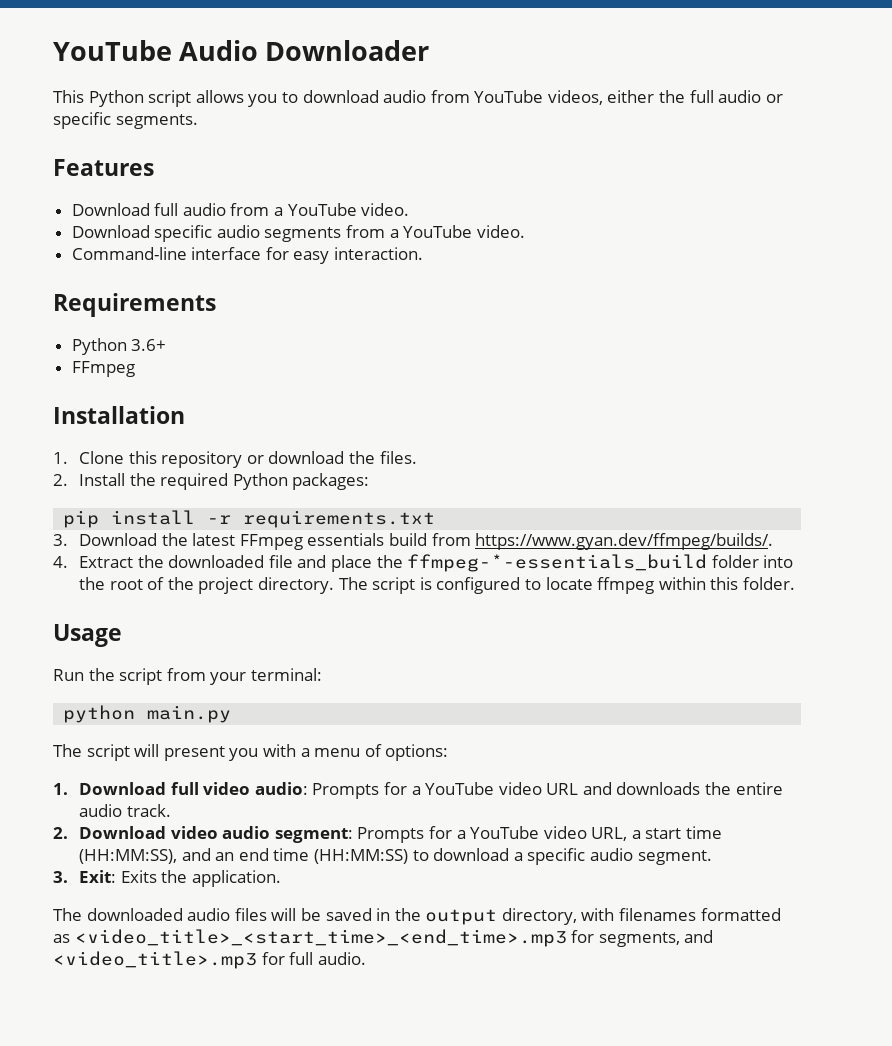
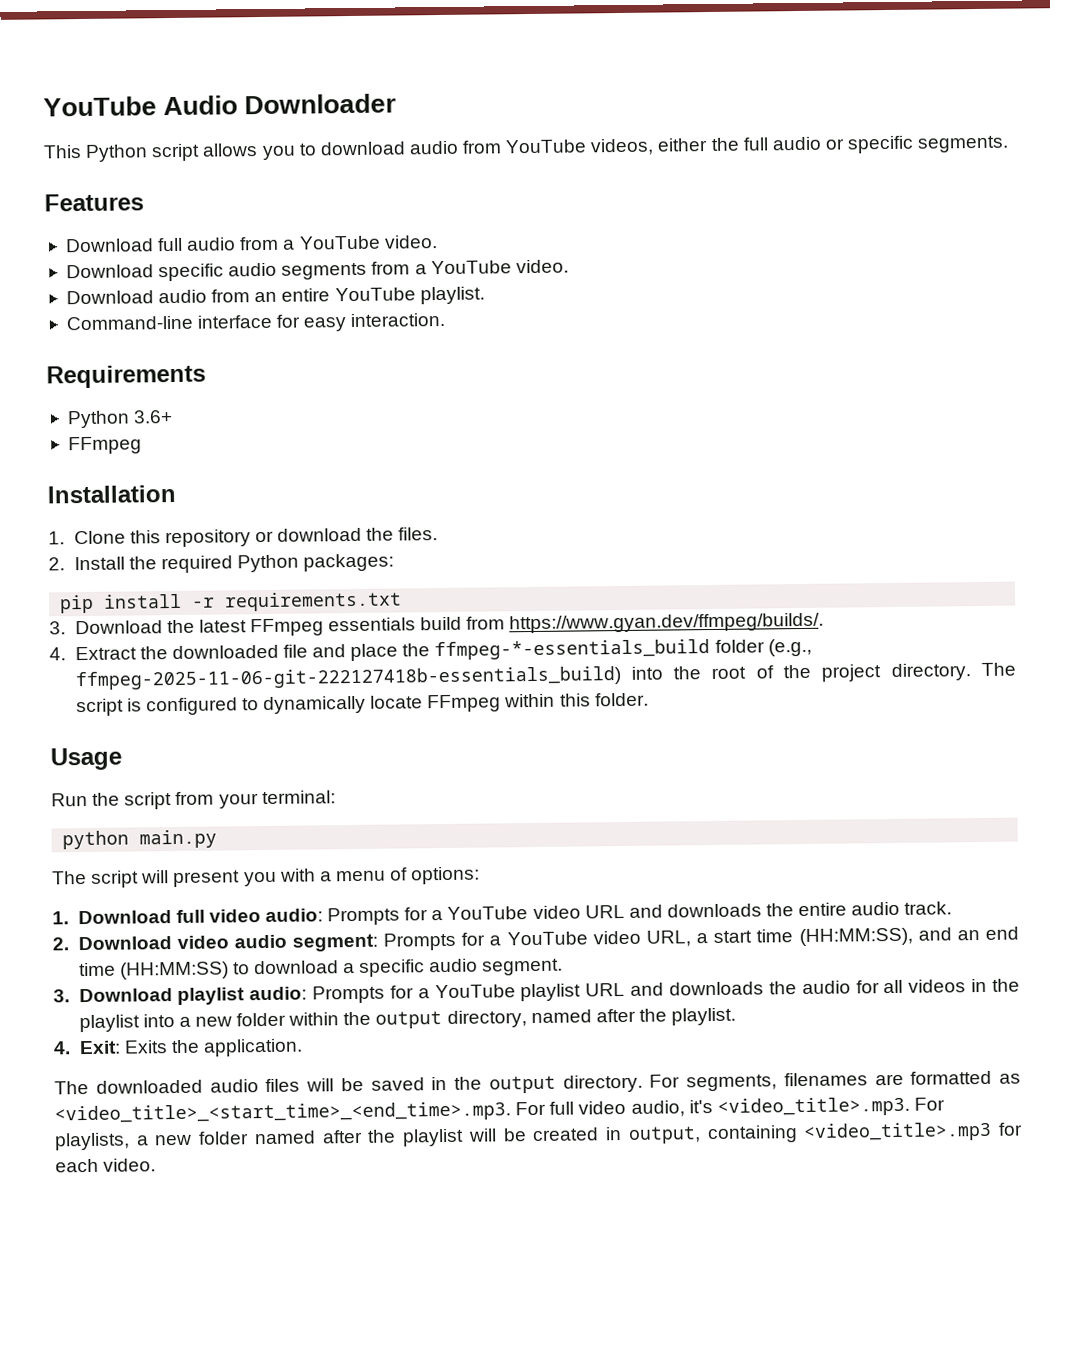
(525, 231) none -> [65,286,485,305] // Download audio from an entire YouTube playlist.
(759, 561) none -> [767,638,812,657] [74,666,621,691] (e.g., ffmpeg-2025-11-06-git-222127418b-essentials_build)
[545,577,655,594] locate ffmpeg -> [263,694,502,715] dynamically locate FFmpeg
(68, 877) none -> [78,978,1021,1005] [78,1007,737,1033] [53,1041,71,1055] Download playlist audio: Prompts for a YouTube playlist URL and downloads the audio for all videos in the playlist into a new folder within the output directory, named after the playlist. // 4.
[501,908,781,925] [53,929,714,947] [53,951,366,969] directory, with filenames formatted as <video_title>_<start_time>_<end_time>.mp3 for segments, and <video_title>.mp3 for full audio. -> [562,1070,1021,1093] [54,1096,945,1125] [54,1121,1024,1151] [55,1158,157,1173] directory. For segments, filenames are formatted as <video_title>_<start_time>_<end_time>.mp3. For full video audio, it's <video_title>.mp3. For playlists, a new folder named after the playlist will be created in output, containing <video_title>.mp3 for each video.

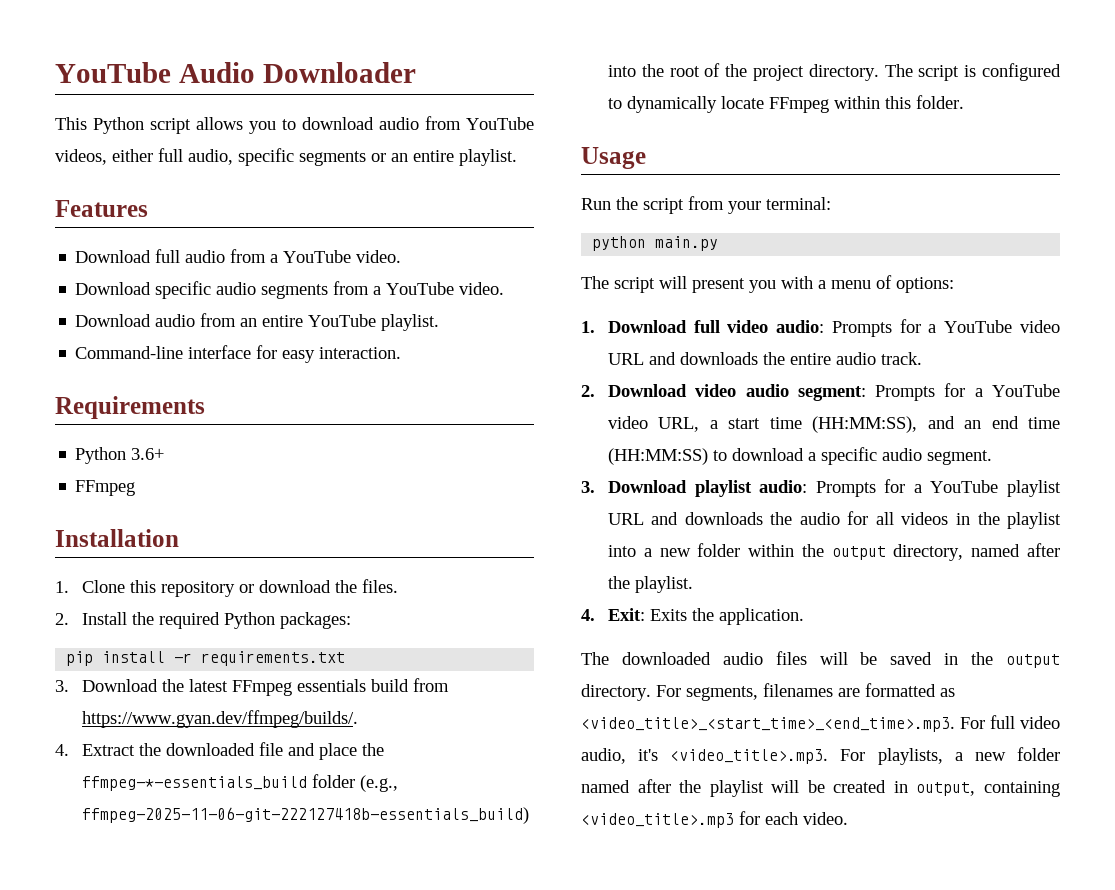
[710,135,1010,154] the full audio or specific segments. -> [158,148,517,166] full audio, specific segments or an entire playlist.

